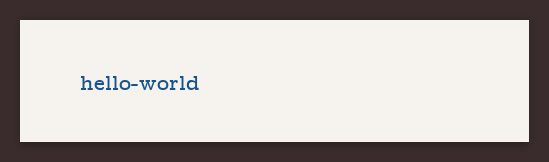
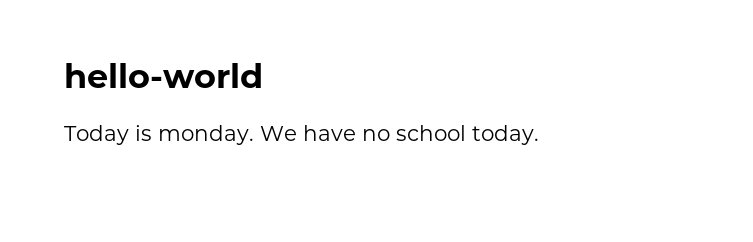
(200, 83) none -> [64,125,539,145] // Today is monday. We have no school today.

